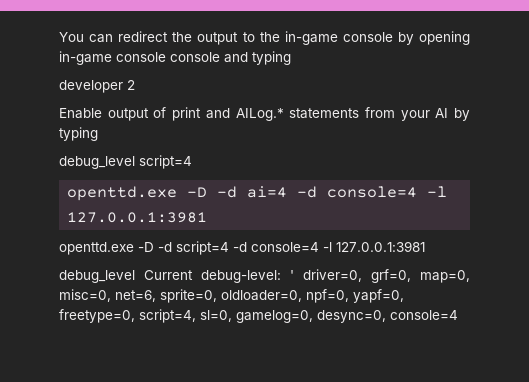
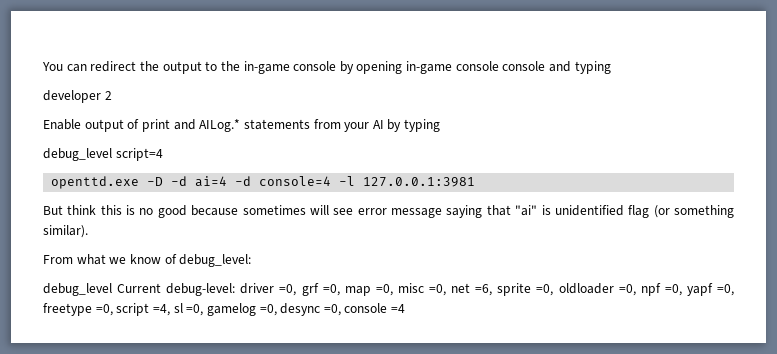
[59,241,425,255] [59,269,470,283] [59,289,404,303] [59,309,458,323] openttd.exe -D -d script=4 -d console=4 -l 127.0.0.1:3981 // debug_level Current debug-level: ' driver=0, grf=0, map=0, misc=0, net=6, sprite=0, oldloader=0, npf=0, yapf=0, freetype=0, script=4, sl=0, gamelog=0, desync=0, console=4 -> [43,205,734,218] [43,225,88,238] [43,254,252,267] [43,283,735,296] [43,303,406,316] But think this is no good because sometimes will see error message saying that "ai" is unidentified flag (or something similar). // From what we know of debug_level: // debug_level Current debug-level: driver =0, grf =0, map =0, misc =0, net =6, sprite =0, oldloader =0, npf =0, yapf =0, freetype =0, script =4, sl =0, gamelog =0, desync =0, console =4

